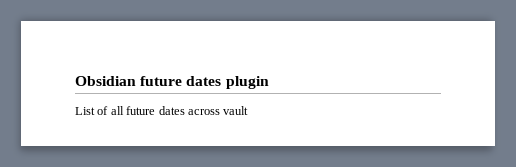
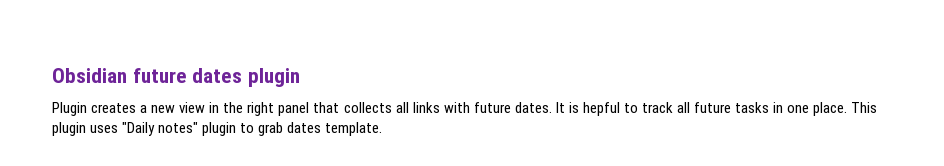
[75,106,249,115] List of all future dates across vault -> [52,102,878,116] [52,122,383,136] Plugin creates a new view in the right panel that collects all links with future dates. It is hepful to track all future tasks in one place. This plugin uses "Daily notes" plugin to grab dates template.

